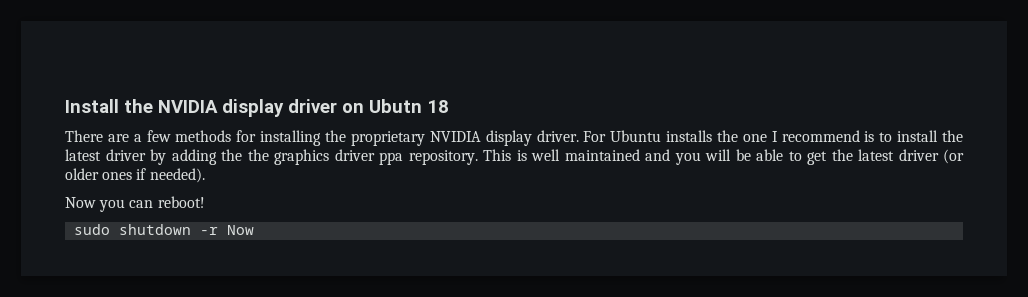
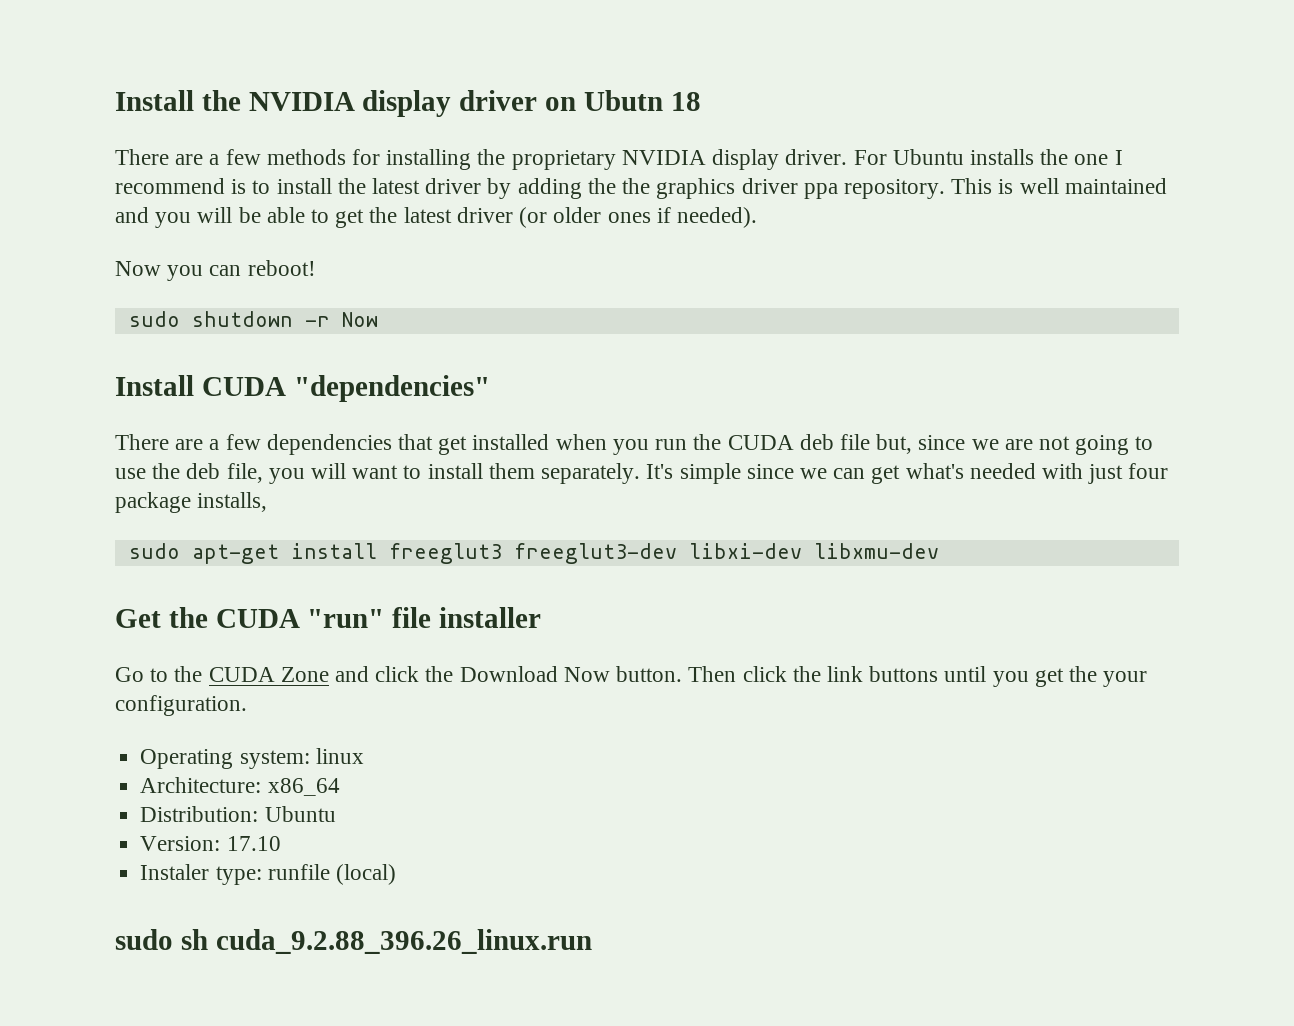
(255, 230) none -> [115,375,490,402] [115,434,1154,455] [115,463,1169,484] [115,492,268,513] [128,543,939,564] [115,607,542,628] [115,666,1148,687] [115,695,247,716] [140,748,364,769] [140,777,340,796] [140,806,336,822] [140,836,281,851] [140,864,396,885] [115,929,592,954] // Install CUDA "dependencies" // There are a few dependencies that get installed when you run the CUDA deb file but, since we are not going to use the deb file, you will want to install them separately. It's simple since we can get what's needed with just four package installs, // sudo apt-get install freeglut3 freeglut3-dev libxi-dev libxmu-dev // Get the CUDA "run" file installer // Go to the CUDA Zone and click the Download Now button. Then click the link buttons until you get the your configuration. // Operating system: linux // Architecture: x86_64 // Distribution: Ubuntu // Version: 17.10 // Instaler type: runfile (local) // sudo sh cuda_9.2.88_396.26_linux.run

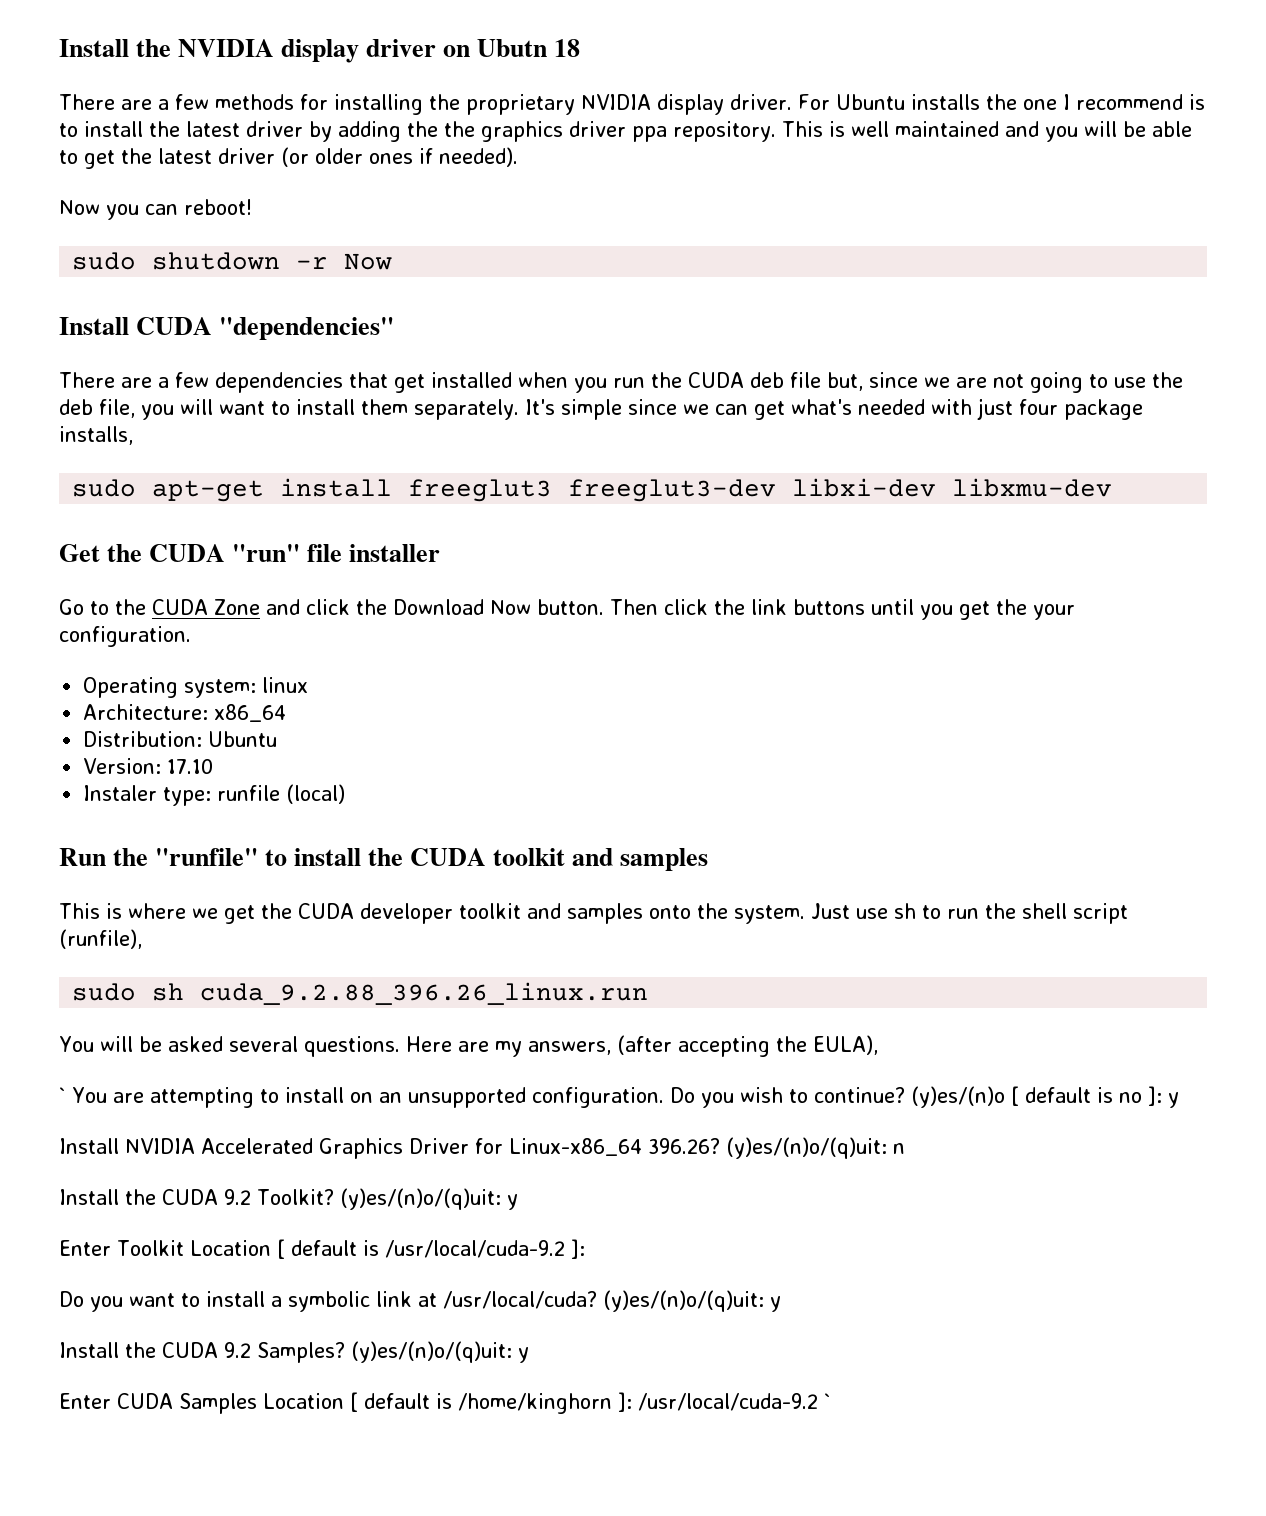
[115,929,592,954] sudo sh cuda_9.2.88_396.26_linux.run -> [59,848,709,871] [59,903,1128,924] [59,929,142,949] [72,982,649,1005] [59,1035,878,1057] [59,1086,1179,1108] [59,1137,905,1159] [59,1188,518,1210] [59,1239,585,1259] [59,1290,781,1312] [59,1341,529,1363] [59,1392,831,1414] Run the "runfile" to install the CUDA toolkit and samples // This is where we get the CUDA developer toolkit and samples onto the system. Just use sh to run the shell script (runfile), // sudo sh cuda_9.2.88_396.26_linux.run // You will be asked several questions. Here are my answers, (after accepting the EULA), // ` You are attempting to install on an unsupported configuration. Do you wish to continue? (y)es/(n)o [ default is no ]: y // Install NVIDIA Accelerated Graphics Driver for Linux-x86_64 396.26? (y)es/(n)o/(q)uit: n // Install the CUDA 9.2 Toolkit? (y)es/(n)o/(q)uit: y // Enter Toolkit Location [ default is /usr/local/cuda-9.2 ]: // Do you want to install a symbolic link at /usr/local/cuda? (y)es/(n)o/(q)uit: y // Install the CUDA 9.2 Samples? (y)es/(n)o/(q)uit: y // Enter CUDA Samples Location [ default is /home/kinghorn ]: /usr/local/cuda-9.2 `

